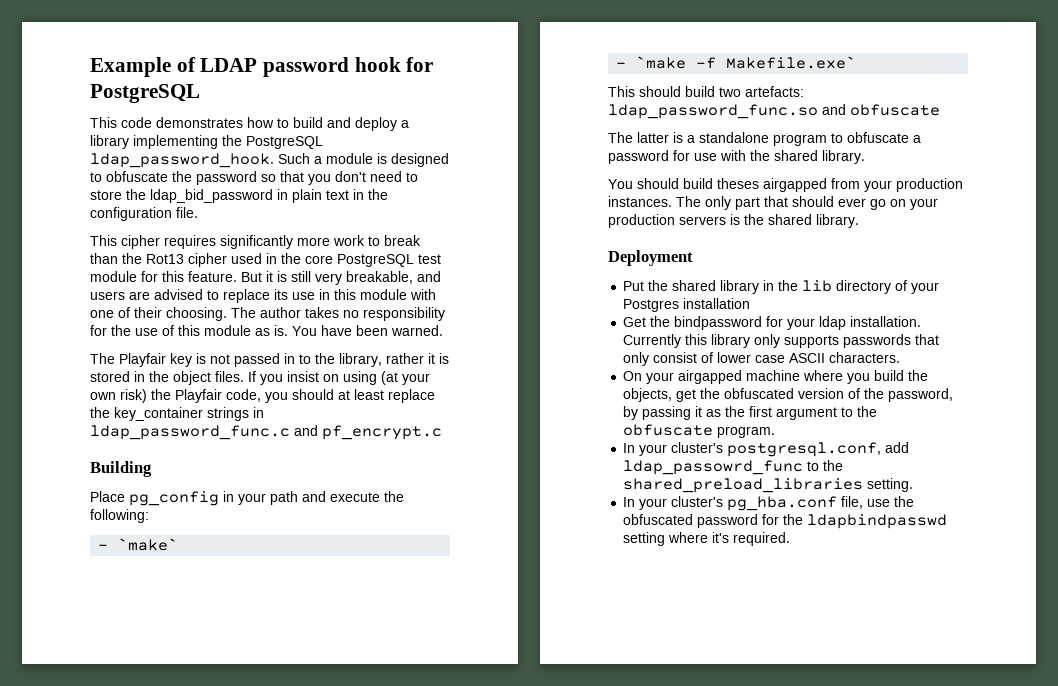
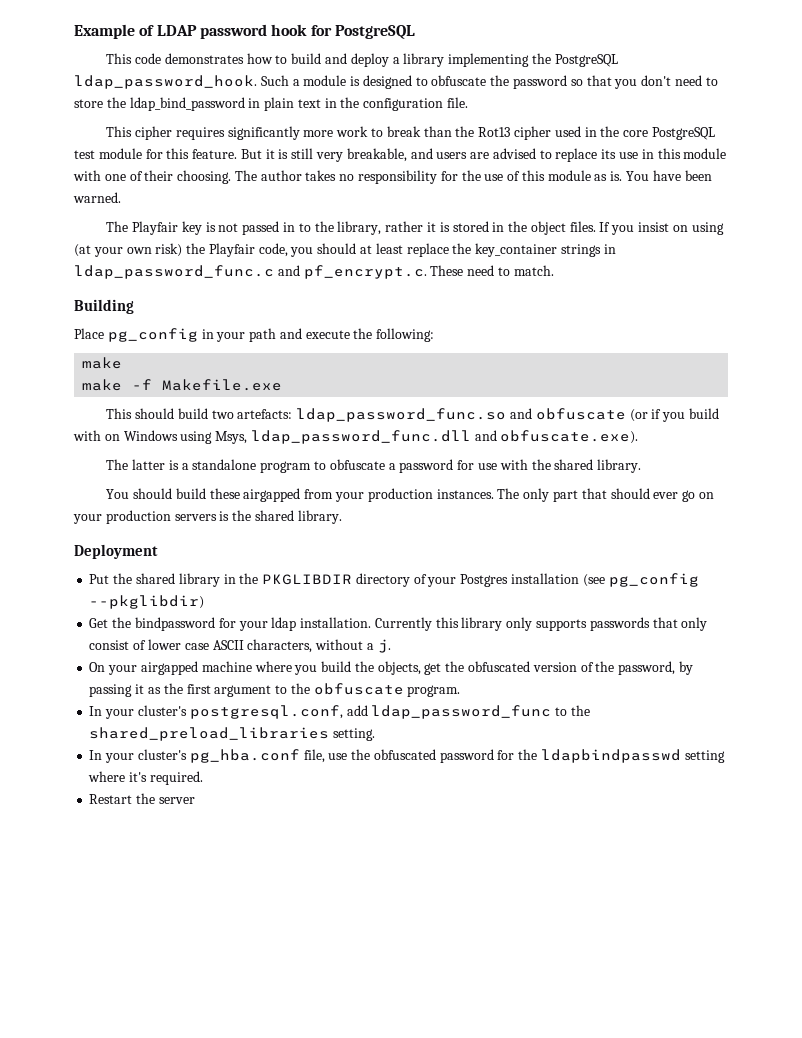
[150,189,273,203] ldap_bid_password -> [129,97,245,111] ldap_bind_password
[322,425,442,440] pf_encrypt.c -> [303,265,554,279] pf_encrypt.c. These need to match.
[98,538,179,551] [616,56,857,69] - `make` // - `make -f Makefile.exe` -> [82,357,123,369] [82,379,283,391] make // make -f Makefile.exe
(940, 110) none -> [629,408,719,422] [73,430,639,444] (or if you build with on Windows using Msys, ldap_password_func.dll and obfuscate.exe).
[717,178,759,189] theses -> [209,488,240,499] these
[802,280,833,292] lib -> [262,574,353,585] PKGLIBDIR
(751, 303) none -> [582,573,699,587] [89,595,205,609] (see pg_config --pkglibdir)
[829,352,901,363] characters. -> [247,639,391,653] characters, without a j.
[623,460,804,475] ldap_passowrd_func -> [371,705,552,719] ldap_password_func
(791, 539) none -> [89,793,195,804] // Restart the server

